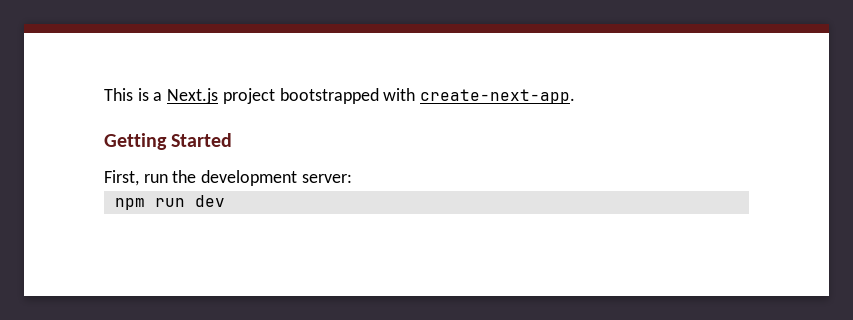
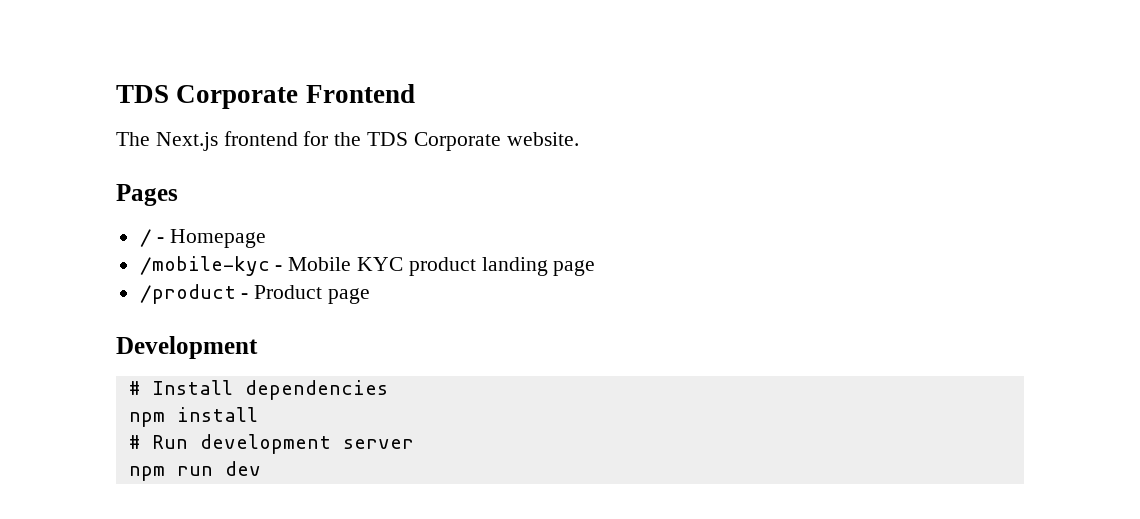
[104,88,576,104] [104,133,233,150] [104,170,352,186] This is a Next.js project bootstrapped with create-next-app. // Getting Started // First, run the development server: -> [116,84,415,109] [116,131,579,151] [116,184,178,206] [139,229,267,248] [139,256,596,276] [139,284,371,304] [116,336,258,359] [128,380,388,400] [128,407,258,427] [128,434,414,454] TDS Corporate Frontend // The Next.js frontend for the TDS Corporate website. // Pages // / - Homepage // /mobile-kyc - Mobile KYC product landing page // /product - Product page // Development // # Install dependencies // npm install // # Run development server

